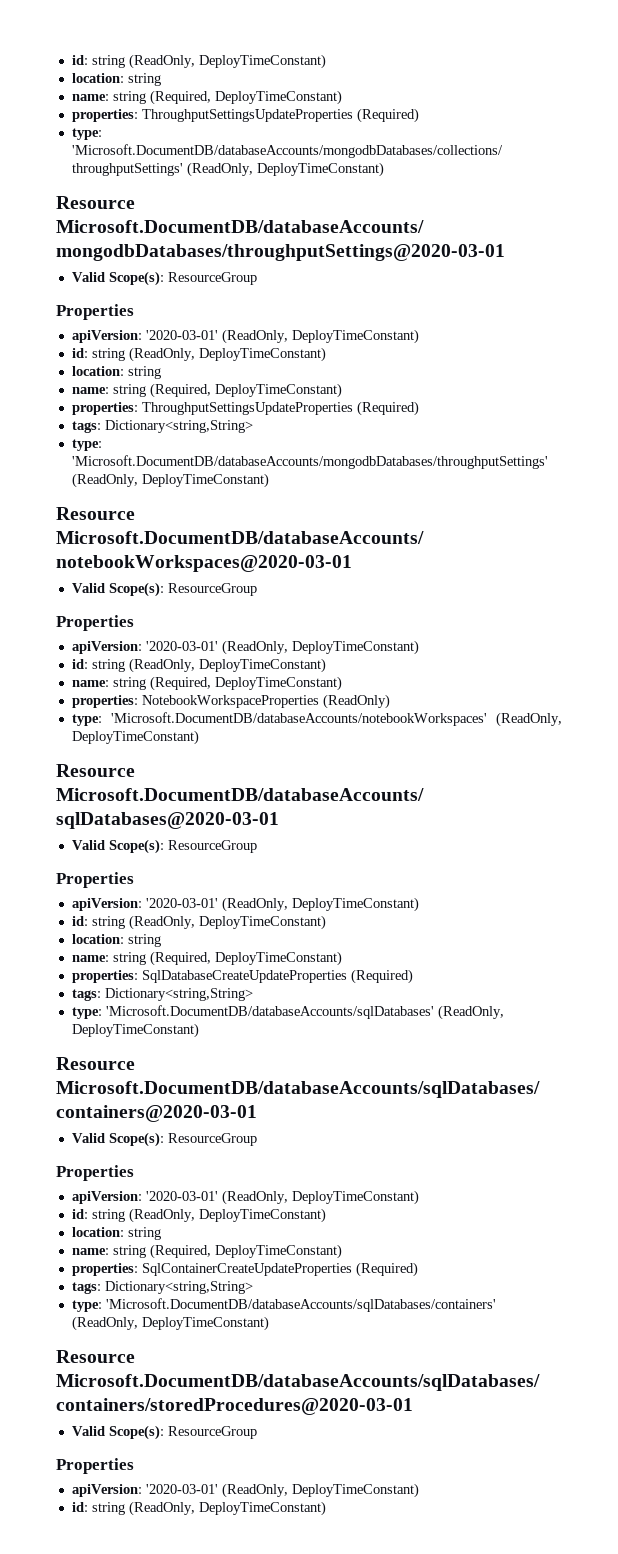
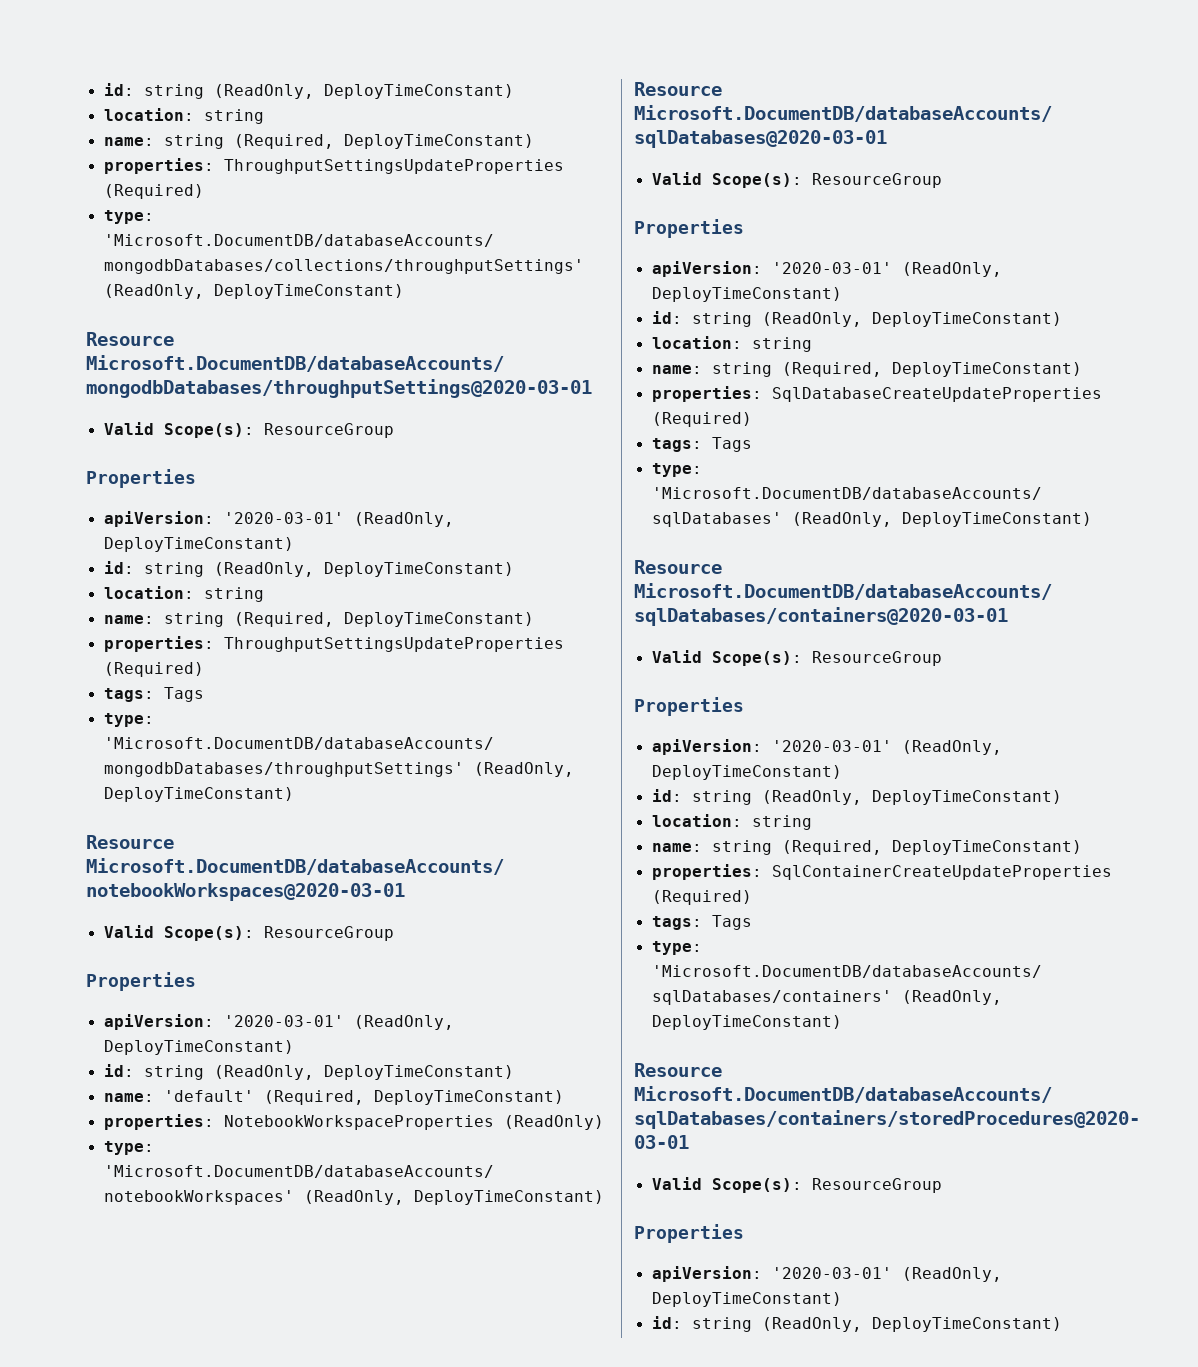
[104,420,253,433] Dictionary<string,String> -> [163,687,204,702] Tags
[112,677,146,690] string -> [163,1090,254,1102] 'default'
[104,988,253,1001] Dictionary<string,String> -> [711,437,752,452] Tags
[104,1281,253,1294] Dictionary<string,String> -> [711,915,752,930] Tags

